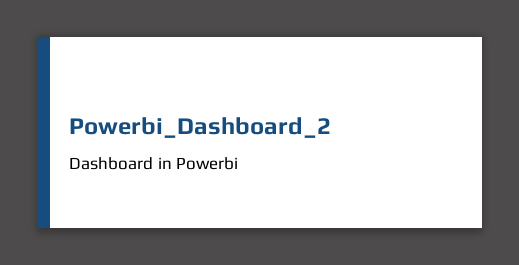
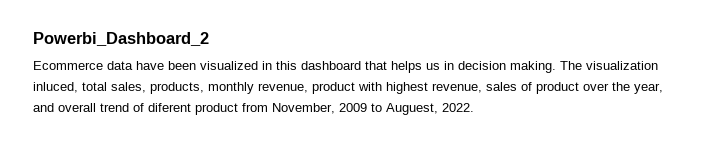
[69,157,239,170] Dashboard in Powerbi -> [33,61,658,73] [33,82,663,94] [33,103,474,115] Ecommerce data have been visualized in this dashboard that helps us in decision making. The visualization inluced, total sales, products, monthly revenue, product with highest revenue, sales of product over the year, and overall trend of diferent product from November, 2009 to Auguest, 2022.

